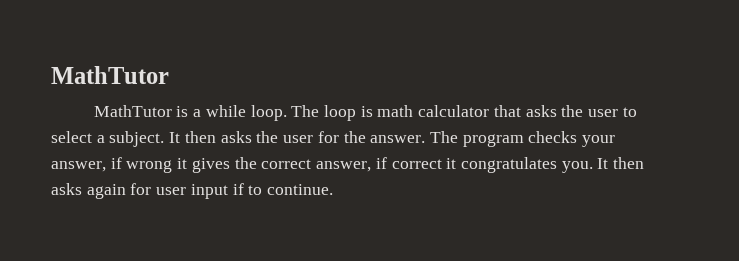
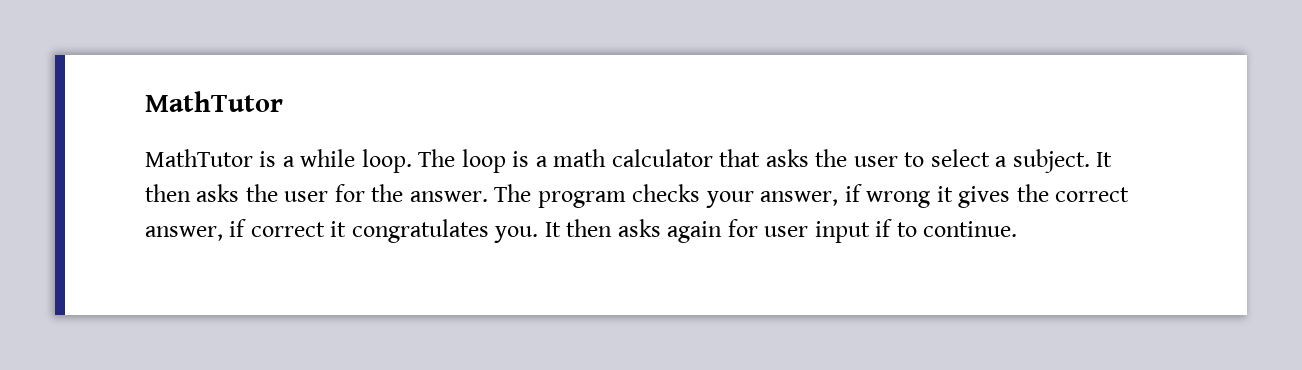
(373, 111) none -> [535,156,548,167] a

